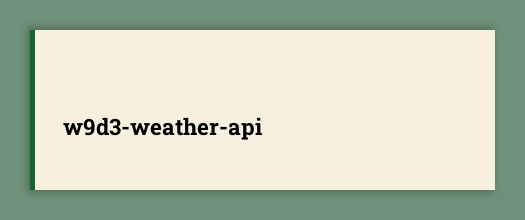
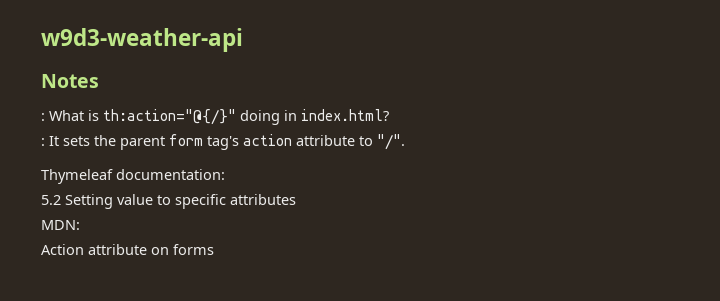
(262, 128) none -> [41,74,99,88] [41,109,389,125] [41,134,405,150] [41,169,225,184] [41,194,296,209] [41,220,80,230] [41,244,214,255] // Notes // : What is th:action="@{/}" doing in index.html? // : It sets the parent form tag's action attribute to "/". // Thymeleaf documentation: // 5.2 Setting value to specific attributes // MDN: // Action attribute on forms

